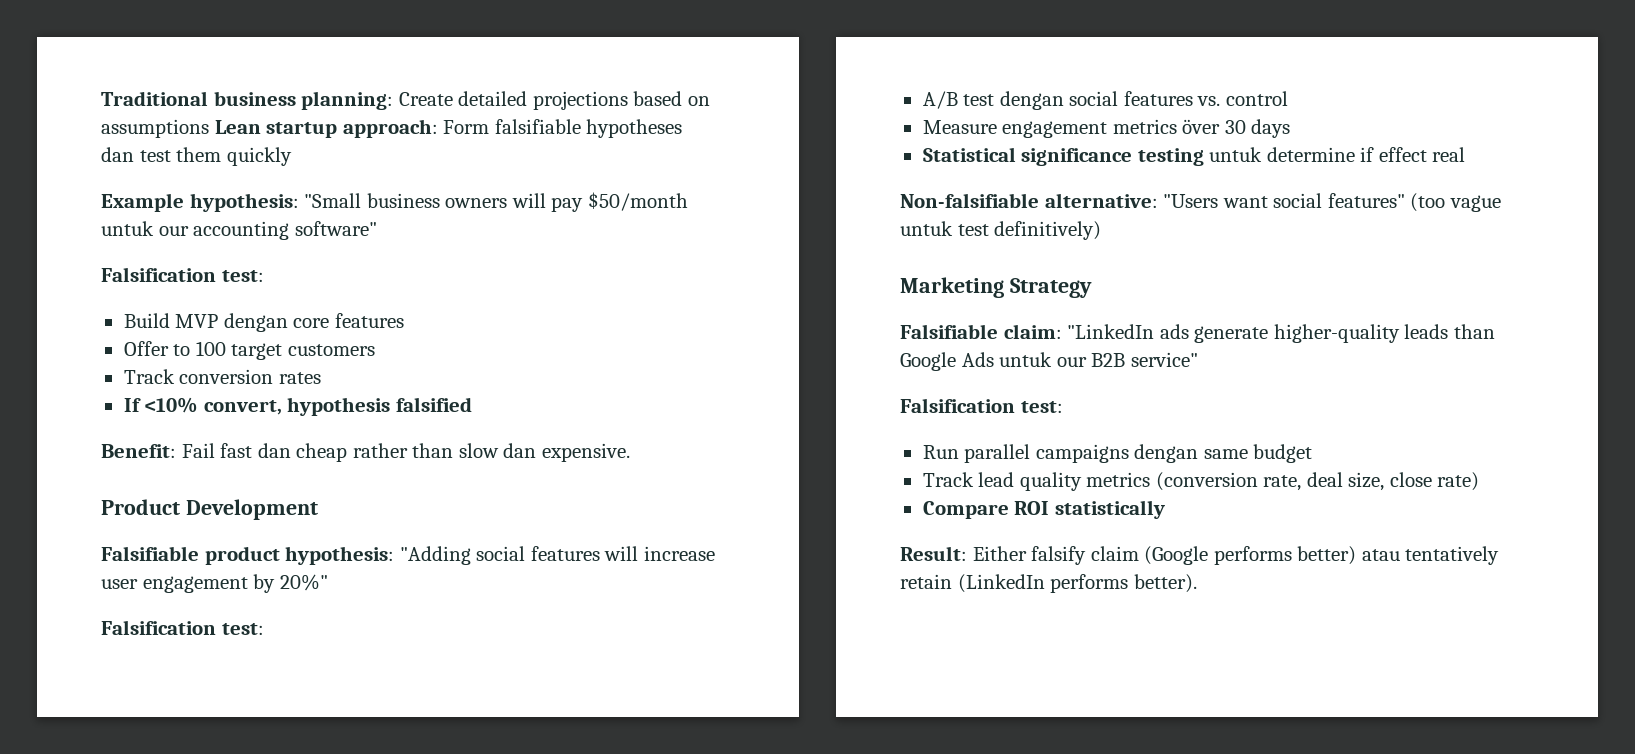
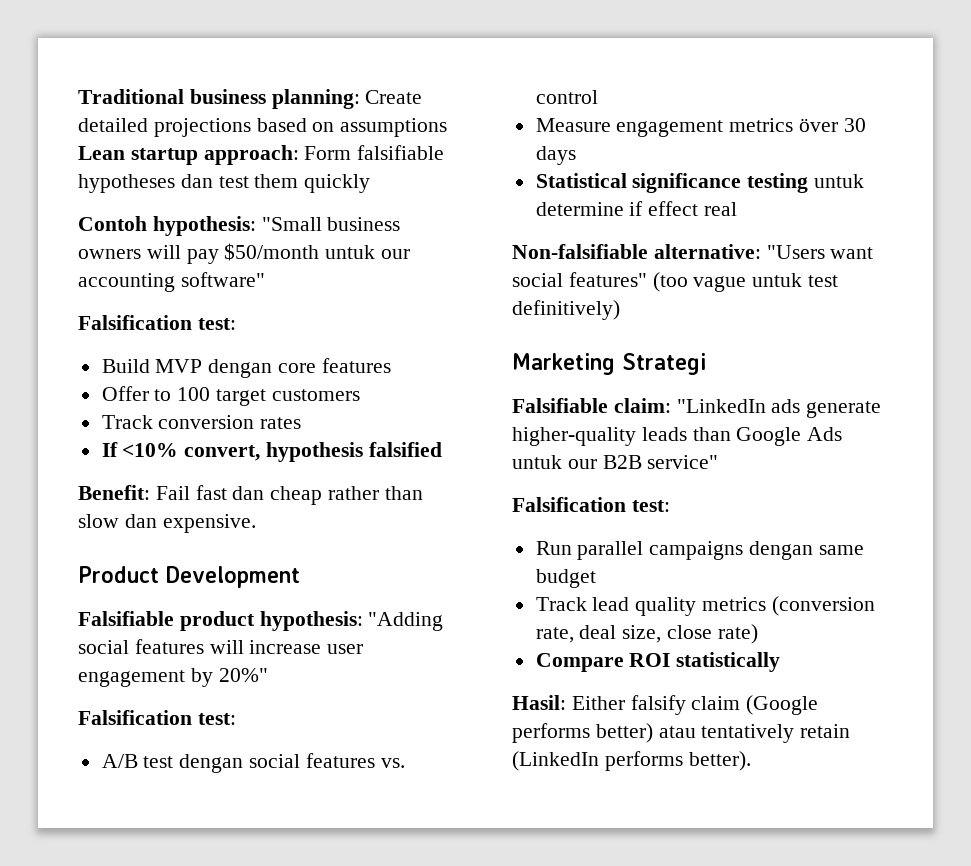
[101,193,184,212] Example -> [78,216,147,231] Contoh
[1009,278,1092,298] Strategy -> [622,353,706,375] Strategi
[900,546,967,561] Result: -> [512,695,566,710] Hasil:

